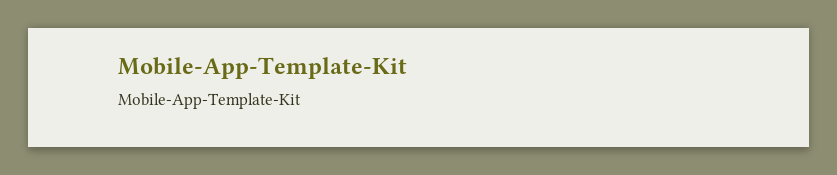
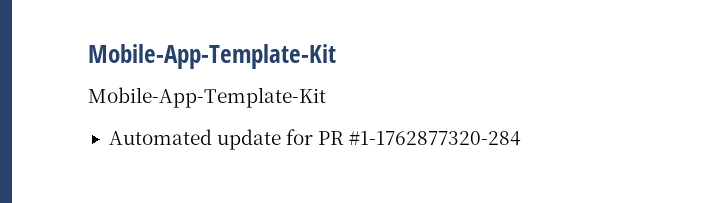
(301, 101) none -> [108,129,522,150] // Automated update for PR #1-1762877320-284

